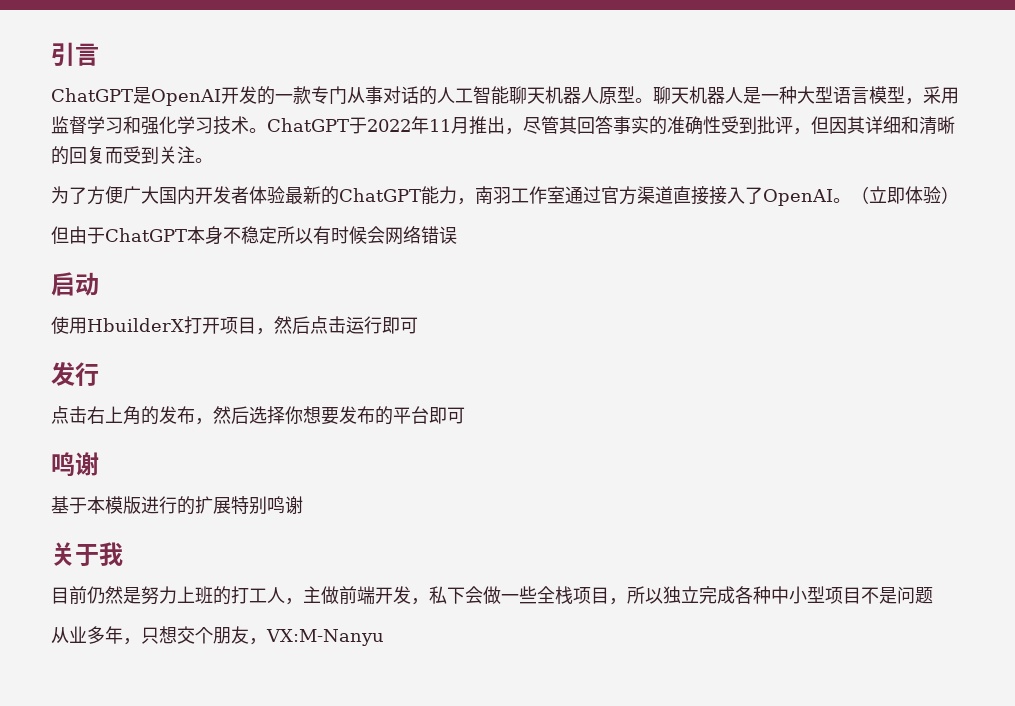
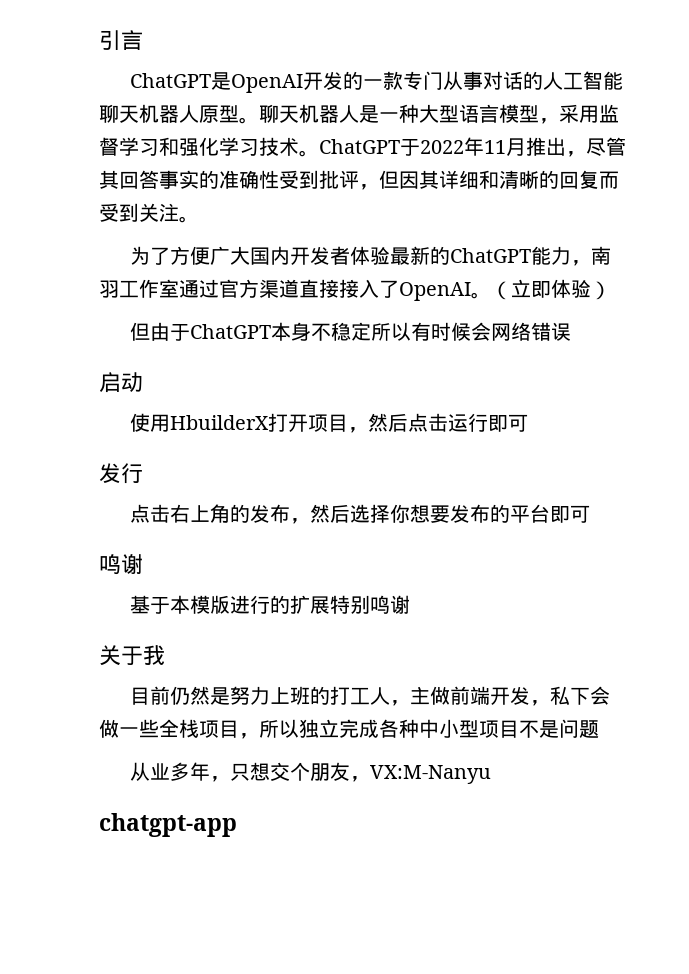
(384, 637) none -> [99,813,237,837] // chatgpt-app

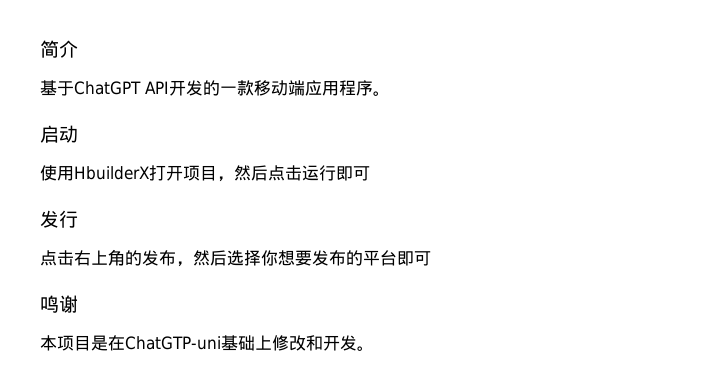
[99,30,143,50] [130,71,624,93] [99,104,619,124] [99,137,626,157] [99,170,619,190] [99,203,199,223] [130,246,612,266] [99,279,611,301] [130,322,572,341] 引言 // ChatGPT是OpenAI开发的一款专门从事对话的人工智能聊天机器人原型。聊天机器人是一种大型语言模型，采用监督学习和强化学习技术。ChatGPT于2022年11月推出，尽管其回答事实的准确性受到批评，但因其详细和清晰的回复而受到关注。 // 为了方便广大国内开发者体验最新的ChatGPT能力，南羽工作室通过官方渠道直接接入了OpenAI。（立即体验） // 但由于ChatGPT本身不稳定所以有时候会网络错误 -> [40,40,78,58] [40,80,390,96] 简介 // 基于ChatGPT API开发的一款移动端应用程序。
[130,595,411,614] [99,645,165,666] [130,686,611,706] [99,719,599,739] [130,762,492,784] [99,813,237,837] 基于本模版进行的扩展特别鸣谢 // 关于我 // 目前仍然是努力上班的打工人，主做前端开发，私下会做一些全栈项目，所以独立完成各种中小型项目不是问题 // 从业多年，只想交个朋友，VX:M-Nanyu // chatgpt-app -> [40,335,374,351] 本项目是在ChatGTP-uni基础上修改和开发。

